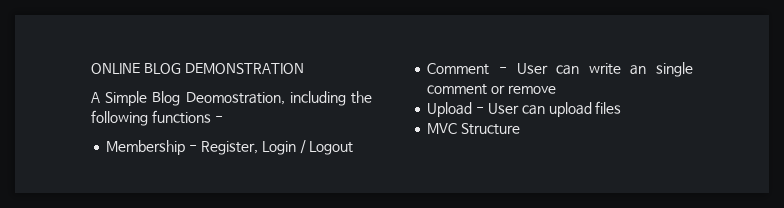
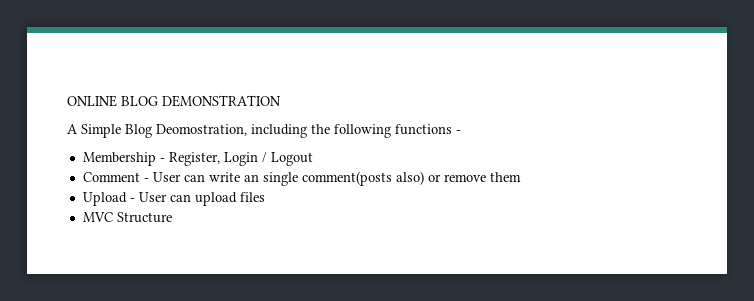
[427,84,488,95] comment -> [301,171,424,186] comment(posts also)
(556, 89) none -> [489,172,521,182] them

